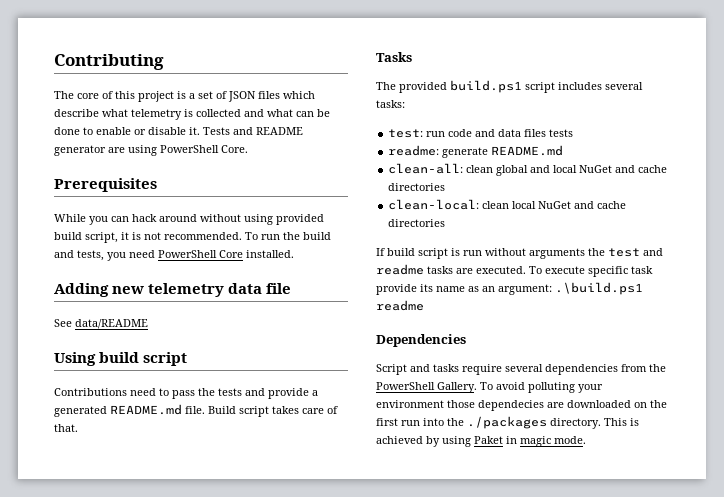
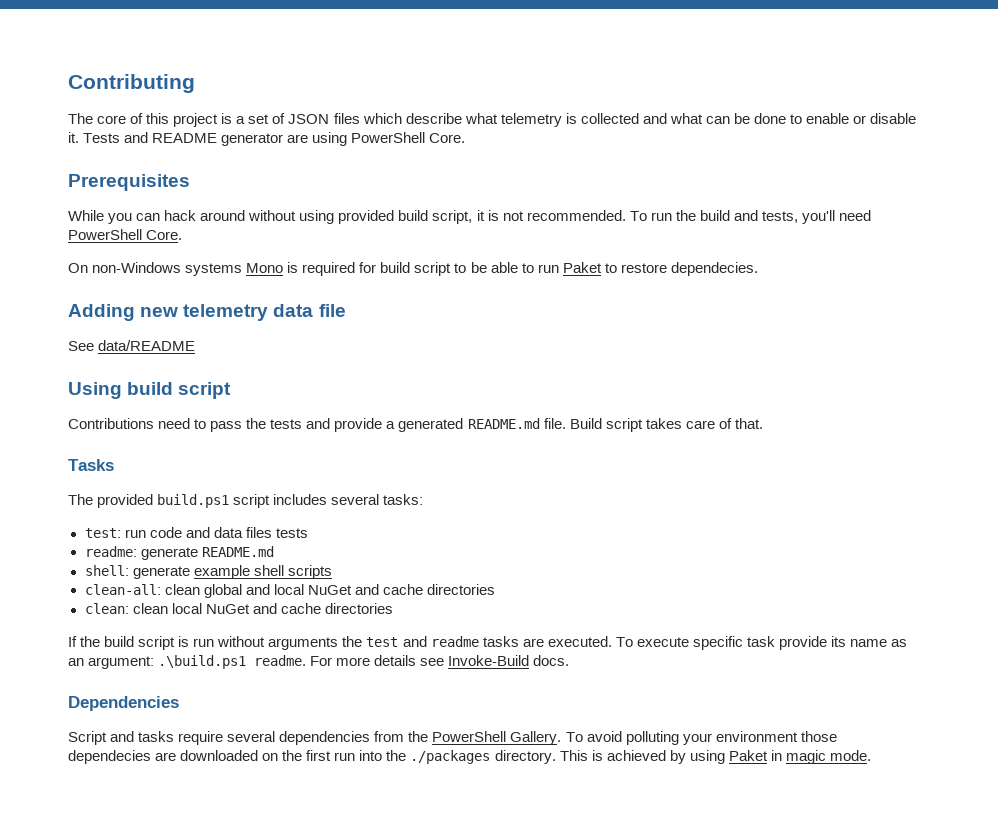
[107,252,126,261] you -> [801,210,835,224] you'll
[219,250,294,258] Core installed. -> [146,230,183,240] [68,262,758,276] Core. // On non-Windows systems Mono is required for build script to be able to run Paket to restore dependecies.
(564, 150) none -> [84,565,332,579] // shell: generate example shell scripts
[388,199,480,210] clean-local: -> [84,603,129,614] clean:
(385, 252) none -> [80,636,101,647] the
[376,300,424,311] readme -> [254,655,570,666] readme. For more details see Invoke-Build docs.

